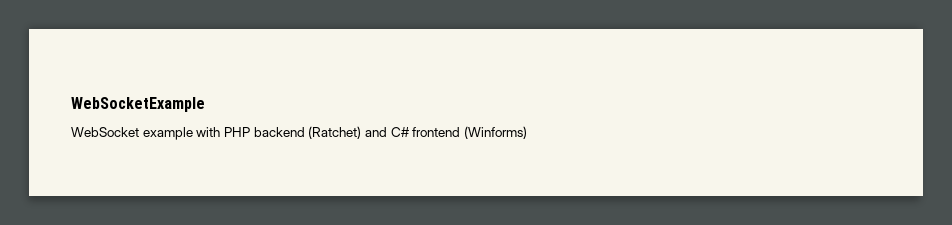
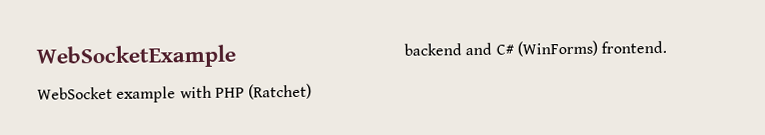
[253,126,527,139] backend (Ratchet) and C# frontend (Winforms) -> [248,83,313,100] [404,40,668,57] (Ratchet) backend and C# (WinForms) frontend.

